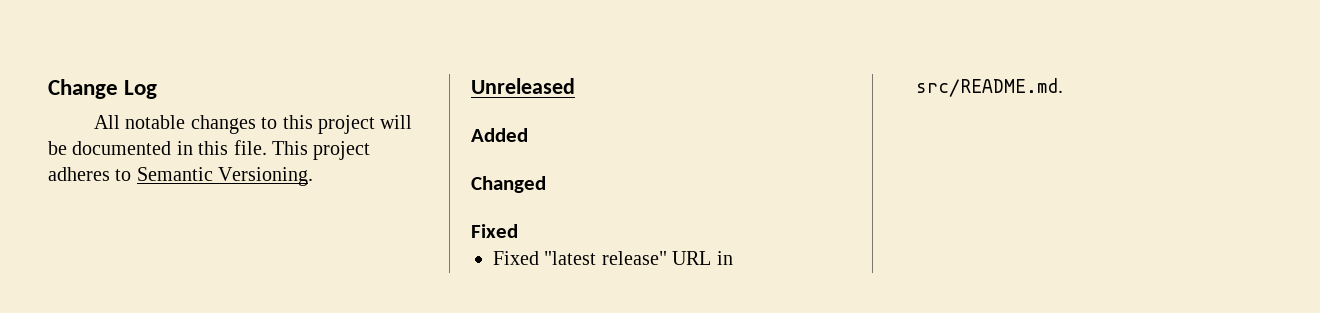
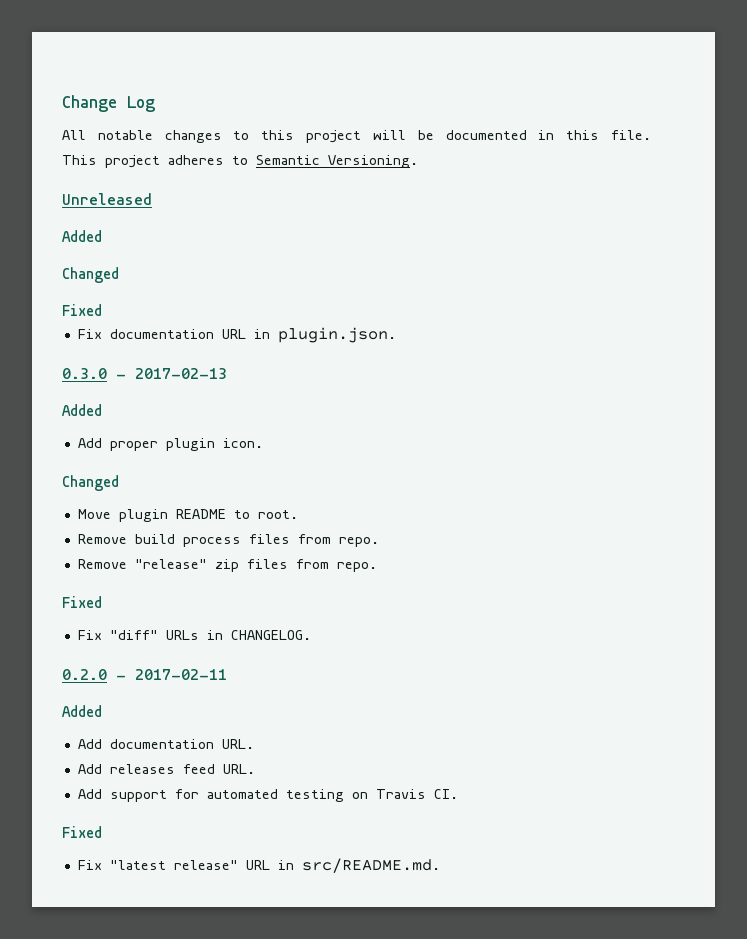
[493,251,539,265] Fixed -> [77,327,396,343] [62,368,227,379] [62,404,102,416] [77,438,263,451] [62,475,119,491] [77,509,298,522] [77,534,379,547] [77,559,377,572] [62,596,102,608] [77,630,311,640] [62,669,227,680] [62,705,102,717] [77,739,254,749] [77,764,255,774] [77,789,458,802] [62,826,102,838] [77,860,102,870] Fix documentation URL in plugin.json. // 0.3.0 - 2017-02-13 // Added // Add proper plugin icon. // Changed // Move plugin README to root. // Remove build process files from repo. // Remove "release" zip files from repo. // Fixed // Fix "diff" URLs in CHANGELOG. // 0.2.0 - 2017-02-11 // Added // Add documentation URL. // Add releases feed URL. // Add support for automated testing on Travis CI. // Fixed // Fix

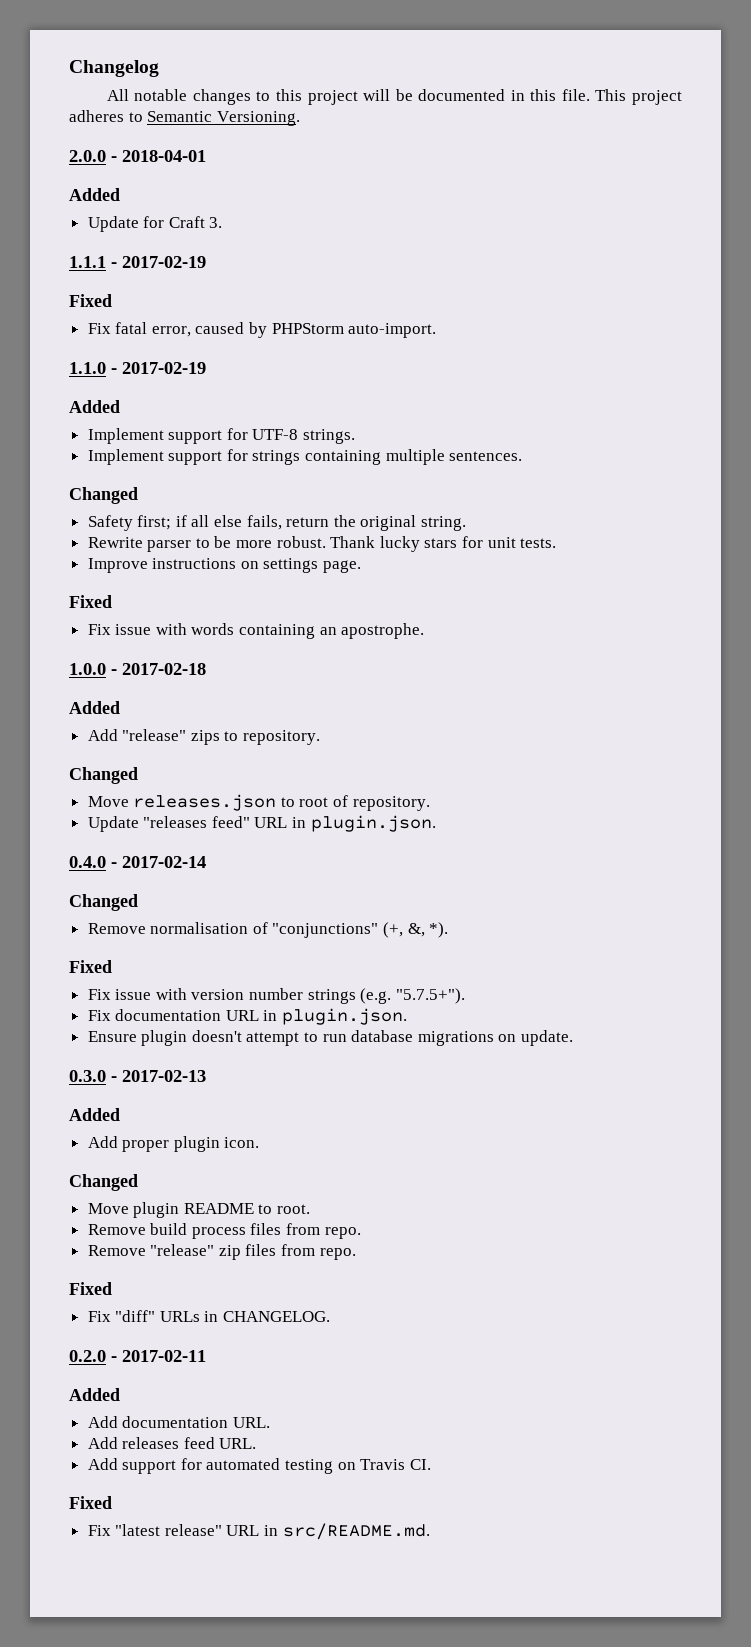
[62,95,155,112] Change Log -> [69,60,159,77] Changelog
[62,193,152,205] [62,230,102,242] [62,267,119,283] [62,304,102,316] Unreleased // Added // Changed // Fixed -> [69,150,206,162] [69,188,120,201] [87,216,223,232] [69,256,206,268] [69,294,112,307] [87,322,437,338] [69,362,206,374] [69,400,120,413] [87,428,356,444] [87,449,523,465] [69,487,138,504] [87,515,467,531] [87,536,557,552] [87,558,362,573] [69,595,112,608] [87,623,425,639] [69,663,206,675] [69,701,120,714] [87,729,321,745] [69,767,138,784] [87,794,430,811] [87,815,436,832] [69,856,206,868] [69,894,138,911] [87,922,449,938] [69,960,112,973] [87,988,465,1004] 2.0.0 - 2018-04-01 // Added // Update for Craft 3. // 1.1.1 - 2017-02-19 // Fixed // Fix fatal error, caused by PHPStorm auto-import. // 1.1.0 - 2017-02-19 // Added // Implement support for UTF-8 strings. // Implement support for strings containing multiple sentences. // Changed // Safety first; if all else fails, return the original string. // Rewrite parser to be more robust. Thank lucky stars for unit tests. // Improve instructions on settings page. // Fixed // Fix issue with words containing an apostrophe. // 1.0.0 - 2017-02-18 // Added // Add "release" zips to repository. // Changed // Move releases.json to root of repository. // Update "releases feed" URL in plugin.json. // 0.4.0 - 2017-02-14 // Changed // Remove normalisation of "conjunctions" (+, &, *). // Fixed // Fix issue with version number strings (e.g. "5.7.5+").
(396, 335) none -> [87,1030,574,1046] // Ensure plugin doesn't attempt to run database migrations on update.

